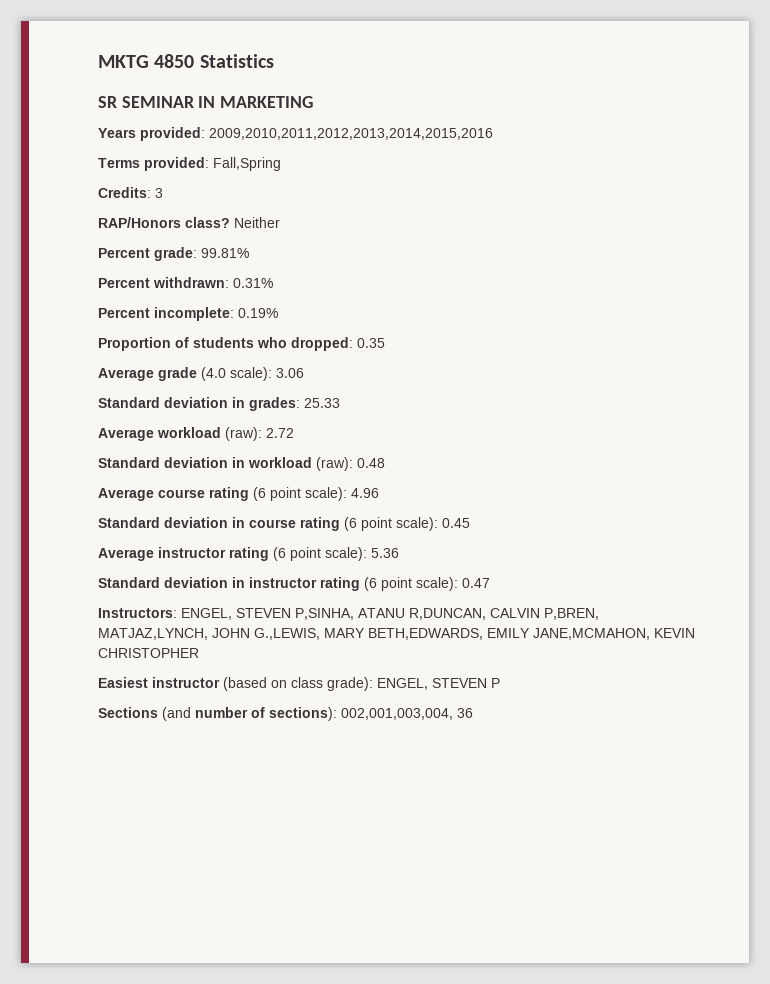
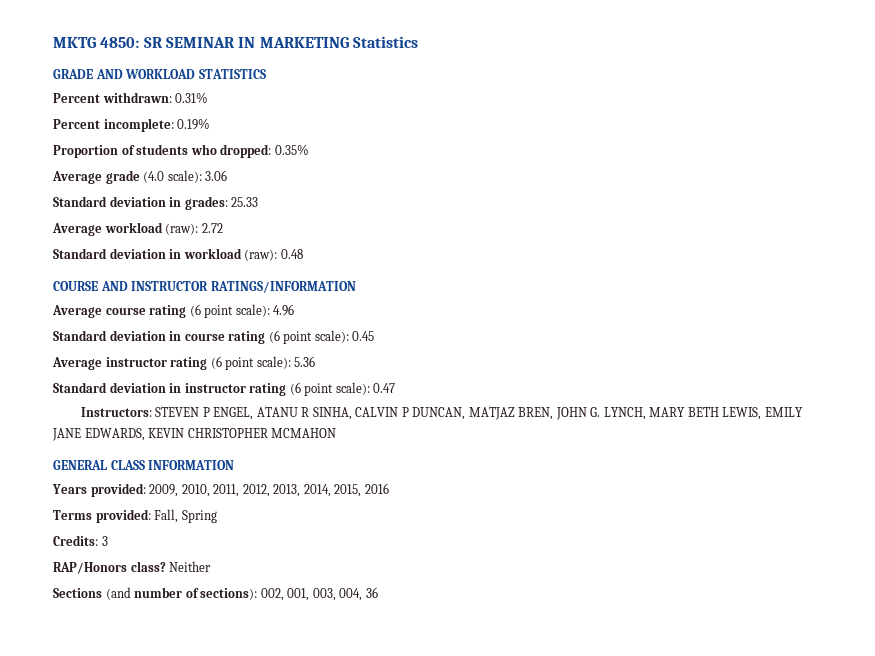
[154,54,274,68] 4850 Statistics // -> [100,37,140,48] 4850:
[98,127,493,141] [98,157,281,171] [98,187,163,198] [98,217,280,228] [98,247,249,261] // Years provided: 2009,2010,2011,2012,2013,2014,2015,2016 // Terms provided: Fall,Spring // Credits: 3 // RAP/Honors class? Neither // Percent grade: 99.81% -> [352,36,418,48] [53,69,266,79] Statistics // GRADE AND WORKLOAD STATISTICS
[357,338,385,348] 0.35 -> [274,144,309,155] 0.35%
(385, 463) none -> [53,281,356,293] // COURSE AND INSTRUCTOR RATINGS/INFORMATION
[181,608,599,620] [98,628,695,640] [98,648,199,658] [98,677,500,691] ENGEL, STEVEN P,SINHA, ATANU R,DUNCAN, CALVIN P,BREN, MATJAZ,LYNCH, JOHN G.,LEWIS, MARY BETH,EDWARDS, EMILY JANE,MCMAHON, KEVIN CHRISTOPHER // Easiest instructor (based on class grade): ENGEL, STEVEN P -> [155,407,803,420] [52,428,337,441] [53,460,235,470] [52,483,389,497] [53,509,217,523] [53,535,108,546] [53,561,212,574] STEVEN P ENGEL, ATANU R SINHA, CALVIN P DUNCAN, MATJAZ BREN, JOHN G. LYNCH, MARY BETH LEWIS, EMILY JANE EDWARDS, KEVIN CHRISTOPHER MCMAHON // GENERAL CLASS INFORMATION // Years provided: 2009, 2010, 2011, 2012, 2013, 2014, 2015, 2016 // Terms provided: Fall, Spring // Credits: 3 // RAP/Honors class? Neither
[341,708,453,720] 002,001,003,004, -> [260,588,363,601] 002, 001, 003, 004,

